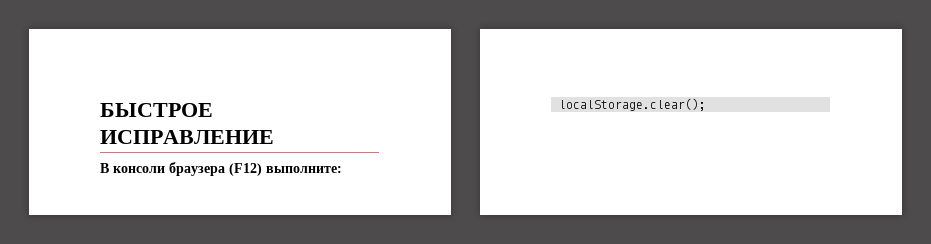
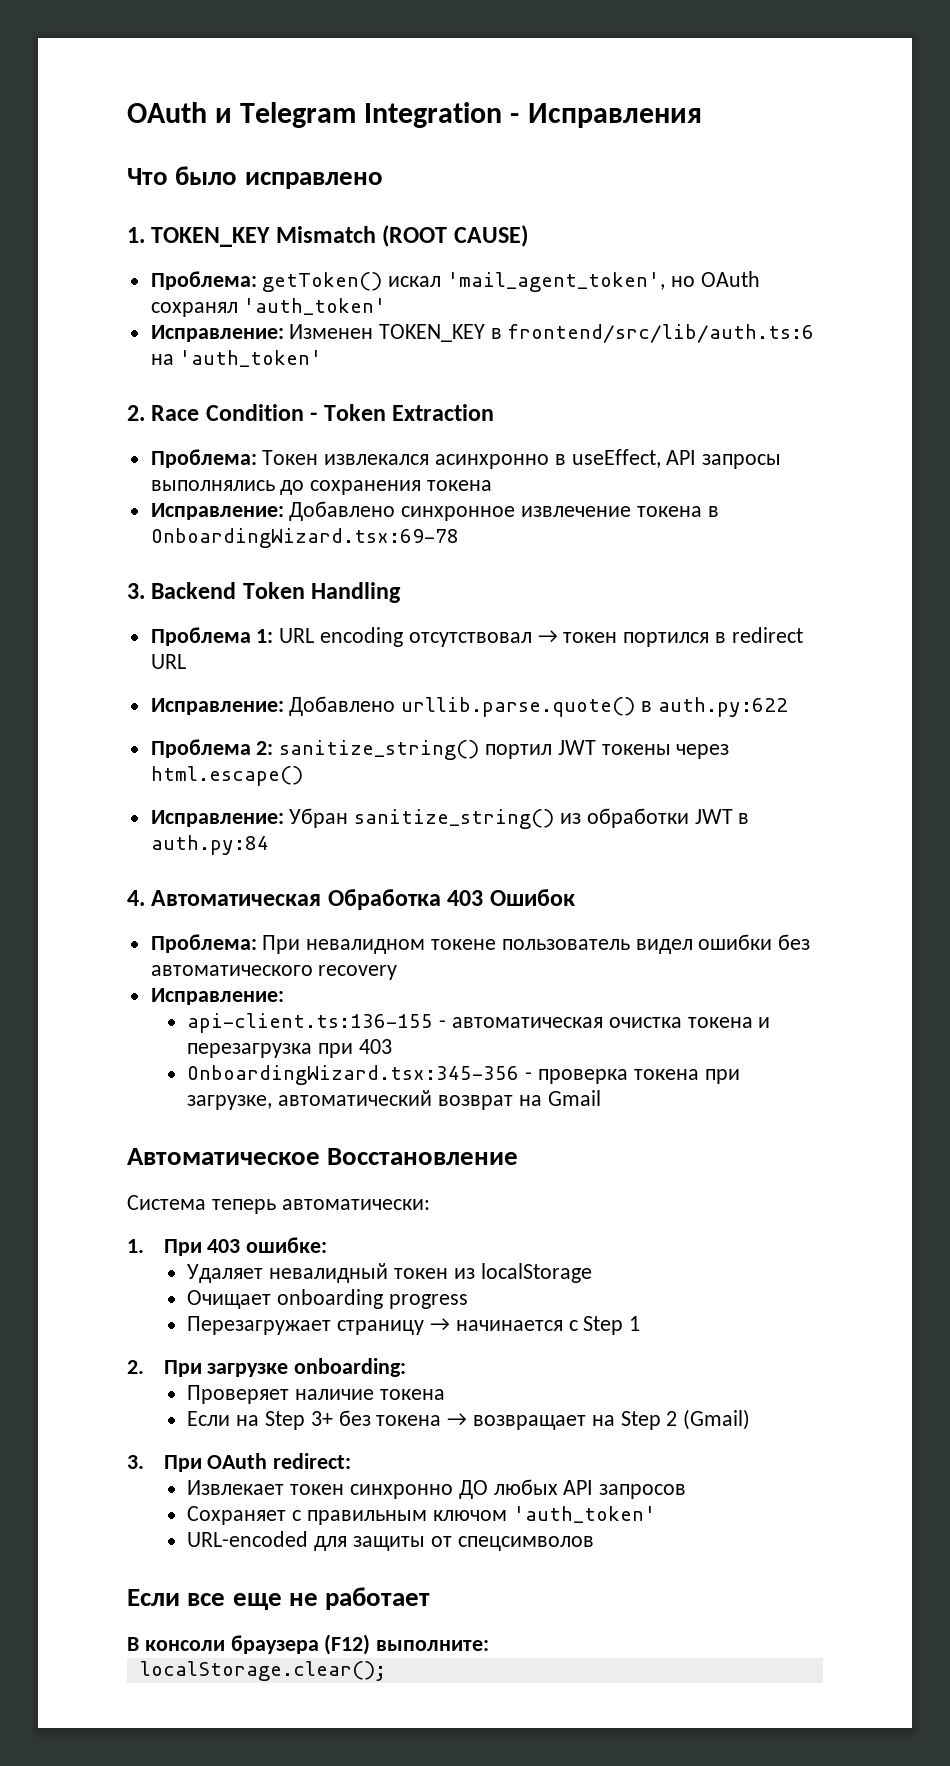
[100,103,213,117] [100,130,274,144] БЫСТРОЕ ИСПРАВЛЕНИЕ -> [127,102,702,128] [127,166,383,189] [127,225,528,247] [150,271,760,292] [150,298,387,317] [150,324,814,343] [150,350,323,367] [127,404,495,421] [150,449,782,469] [150,480,493,495] [150,501,719,521] [150,528,459,548] [127,582,402,603] [150,627,803,647] [150,654,186,669] [150,696,788,717] [150,739,730,760] [150,766,303,786] [150,808,750,829] [150,835,269,855] [127,889,575,910] [150,934,811,954] [150,965,398,980] [150,988,284,1005] [187,1013,771,1033] [187,1039,392,1058] [187,1065,740,1085] [187,1090,601,1110] [127,1148,519,1165] [127,1195,430,1214] [127,1237,328,1256] [187,1263,592,1283] [187,1289,468,1309] [187,1316,641,1335] [127,1358,407,1377] [187,1385,445,1404] [187,1409,751,1430] [127,1453,352,1472] [187,1479,687,1499] [187,1506,656,1525] [187,1531,594,1551] [127,1587,431,1610] OAuth и Telegram Integration - Исправления // Что было исправлено // 1. TOKEN_KEY Mismatch (ROOT CAUSE) // Проблема: getToken() искал 'mail_agent_token', но OAuth сохранял 'auth_token' // Исправление: Изменен TOKEN_KEY в frontend/src/lib/auth.ts:6 на 'auth_token' // 2. Race Condition - Token Extraction // Проблема: Токен извлекался асинхронно в useEffect, API запросы выполнялись до сохранения токена // Исправление: Добавлено синхронное извлечение токена в OnboardingWizard.tsx:69-78 // 3. Backend Token Handling // Проблема 1: URL encoding отсутствовал → токен портился в redirect URL // Исправление: Добавлено urllib.parse.quote() в auth.py:622 // Проблема 2: sanitize_string() портил JWT токены через html.escape() // Исправление: Убран sanitize_string() из обработки JWT в auth.py:84 // 4. Автоматическая Обработка 403 Ошибок // Проблема: При невалидном токене пользователь видел ошибки без автоматического recovery // Исправление: // api-client.ts:136-155 - автоматическая очистка токена и перезагрузка при 403 // OnboardingWizard.tsx:345-356 - проверка токена при загрузке, автоматический возврат на Gmail // Автоматическое Восстановление // Система теперь автоматически: // 1. При 403 ошибке: // Удаляет невалидный токен из localStorage // Очищает onboarding progress // Перезагружает страницу → начинается с Step 1 // 2. При загрузке onboarding: // Проверяет наличие токена // Если на Step 3+ без токена → возвращает на Step 2 (Gmail) // 3. При OAuth redirect: // Извлекает токен синхронно ДО любых API запросов // Сохраняет с правильным ключом 'auth_token' // URL-encoded для защиты от спецсимволов // Если все еще не работает

